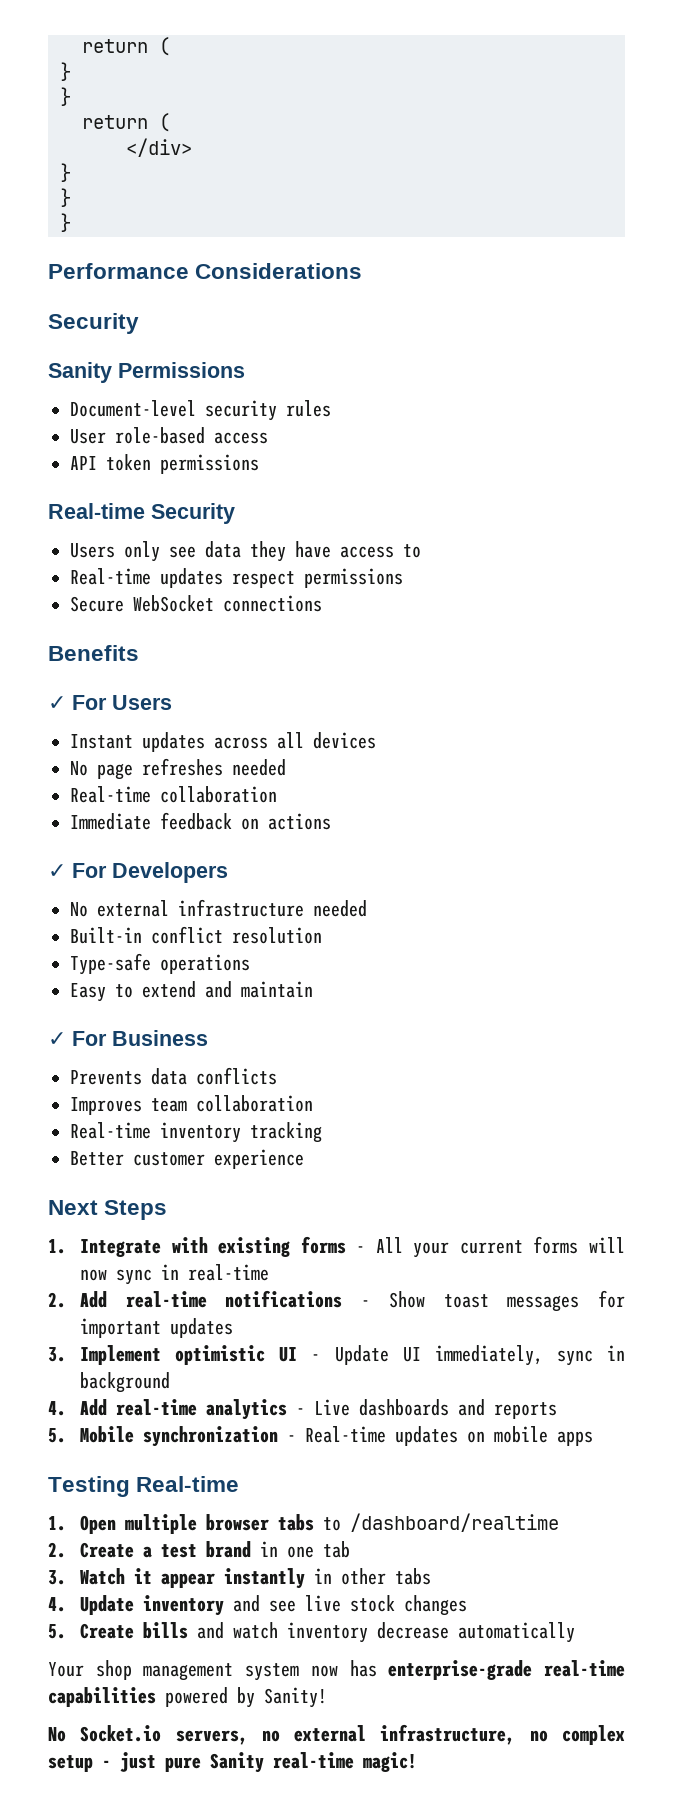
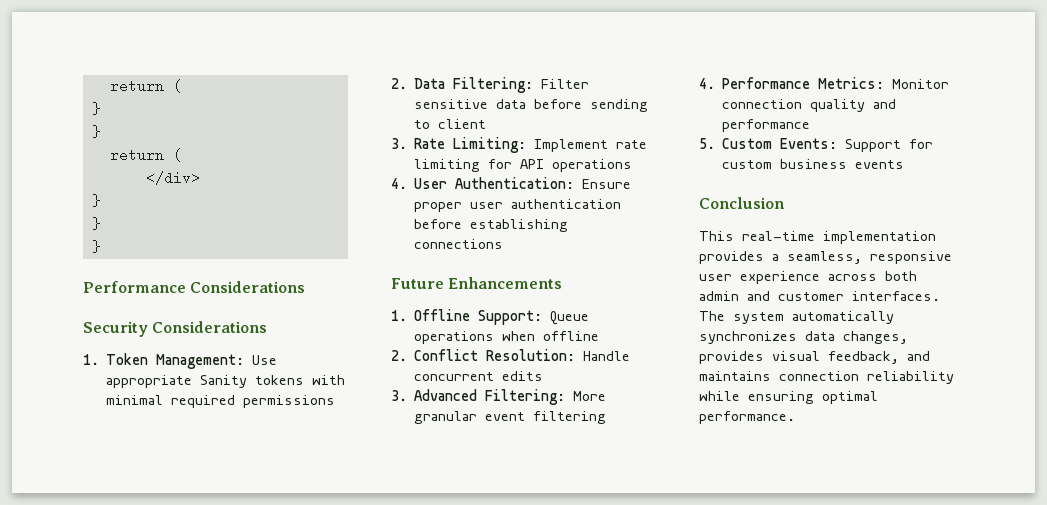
[48,362,245,383] [70,400,331,421] [70,427,268,444] [70,454,259,474] [48,503,235,524] [70,541,421,562] [70,568,403,588] [70,595,322,612] [48,645,139,661] [48,695,172,710] [70,732,376,752] [70,758,286,780] [70,786,277,803] [70,812,331,830] [48,862,228,883] [70,899,367,917] [70,926,322,944] [70,953,250,975] [70,981,313,1002] [48,1030,208,1046] [70,1067,277,1085] [70,1095,313,1115] [70,1122,322,1143] [70,1149,304,1169] [48,1200,168,1220] [48,1236,626,1258] [79,1264,269,1285] [48,1290,626,1312] [79,1318,233,1338] [48,1345,625,1366] [79,1372,170,1393] [48,1399,557,1420] [48,1426,593,1447] [48,1476,240,1497] [48,1513,559,1534] [48,1541,350,1558] [48,1568,431,1589] [48,1595,467,1616] [48,1622,575,1643] [48,1660,625,1681] [48,1687,327,1708] [48,1724,625,1745] [48,1752,417,1773] // Sanity Permissions // Document-level security rules // User role-based access // API token permissions // Real-time Security // Users only see data they have access to // Real-time updates respect permissions // Secure WebSocket connections // Benefits // ✓ For Users // Instant updates across all devices // No page refreshes needed // Real-time collaboration // Immediate feedback on actions // ✓ For Developers // No external infrastructure needed // Built-in conflict resolution // Type-safe operations // Easy to extend and maintain // ✓ For Business // Prevents data conflicts // Improves team collaboration // Real-time inventory tracking // Better customer experience // Next Steps // 1. Integrate with existing forms - All your current forms will now sync in real-time // 2. Add real-time notifications - Show toast messages for important updates // 3. Implement optimistic UI - Update UI immediately, sync in background // 4. Add real-time analytics - Live dashboards and reports // 5. Mobile synchronization - Real-time updates on mobile apps // Testing Real-time // 1. Open multiple browser tabs to /dashboard/realtime // 2. Create a test brand in one tab // 3. Watch it appear instantly in other tabs // 4. Update inventory and see live stock changes // 5. Create bills and watch inventory decrease automatically // Your shop management system now has enterprise-grade real-time capabilities powered by Sanity! // No Socket.io servers, no external infrastructure, no complex setup - just pure Sanity real-time magic! -> [152,321,268,333] [83,353,278,369] [106,375,346,388] [106,395,336,408] [391,77,590,93] [414,99,649,112] [414,119,487,129] [391,137,648,153] [414,159,633,172] [391,177,632,189] [414,199,622,212] [414,219,569,232] [414,239,504,249] [391,277,563,289] [391,309,590,325] [414,331,600,344] [391,349,631,361] [414,371,544,381] [391,389,607,405] [414,411,607,424] [699,77,950,89] [722,99,897,112] [722,119,811,132] [699,138,934,152] [722,159,905,169] [699,197,785,209] [699,231,936,244] [699,251,952,264] [699,271,917,284] [699,291,940,301] [699,311,894,324] [699,331,908,344] [699,351,930,364] [699,371,954,384] [699,391,878,404] [699,411,795,424] Considerations // 1. Token Management: Use appropriate Sanity tokens with minimal required permissions // 2. Data Filtering: Filter sensitive data before sending to client // 3. Rate Limiting: Implement rate limiting for API operations // 4. User Authentication: Ensure proper user authentication before establishing connections // Future Enhancements // 1. Offline Support: Queue operations when offline // 2. Conflict Resolution: Handle concurrent edits // 3. Advanced Filtering: More granular event filtering // 4. Performance Metrics: Monitor connection quality and performance // 5. Custom Events: Support for custom business events // Conclusion // This real-time implementation provides a seamless, responsive user experience across both admin and customer interfaces. The system automatically synchronizes data changes, provides visual feedback, and maintains connection reliability while ensuring optimal performance.

